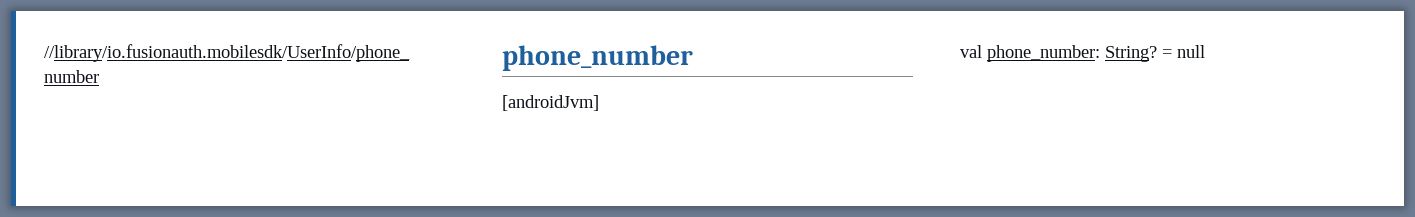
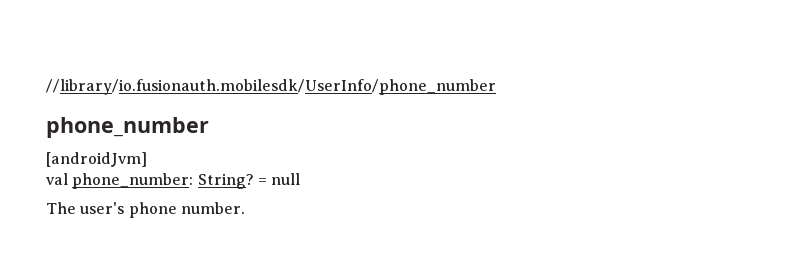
(1205, 51) none -> [46,202,245,218] // The user's phone number.

